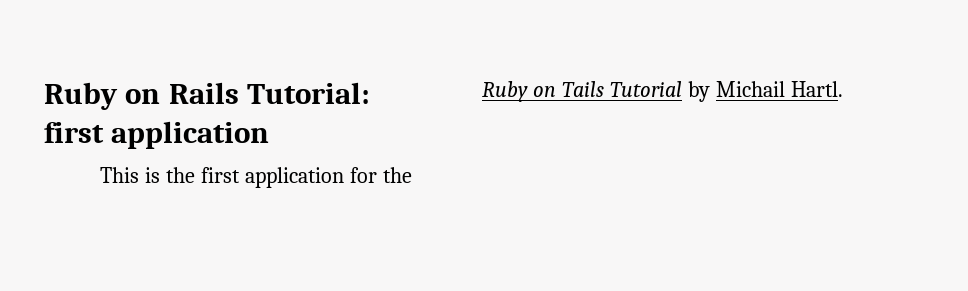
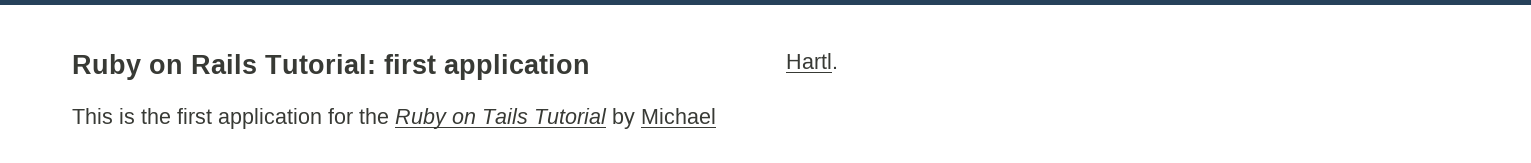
[715,81,785,97] Michail -> [641,108,716,124] Michael

